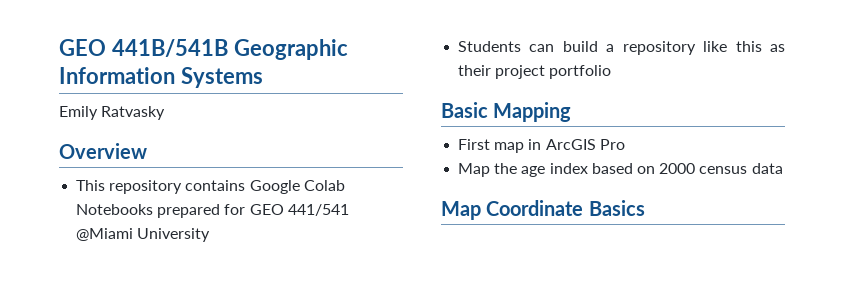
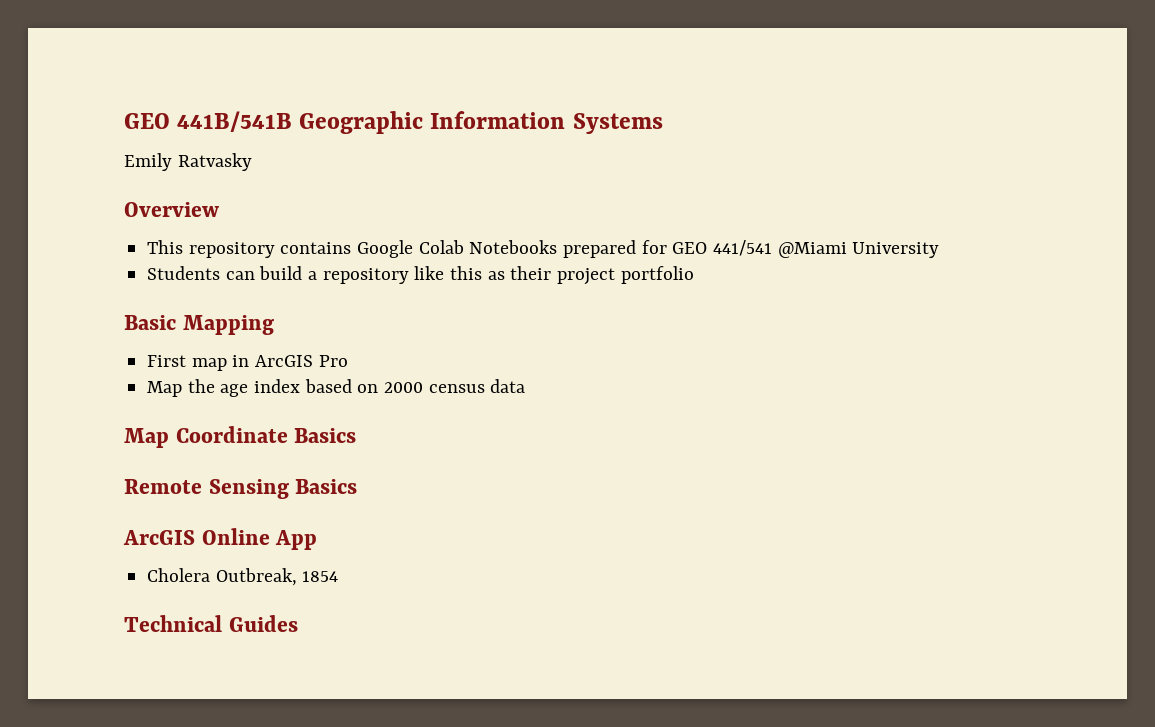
(645, 208) none -> [124,479,358,499] [123,528,318,550] [147,568,339,586] [124,615,298,632] // Remote Sensing Basics // ArcGIS Online App // Cholera Outbreak, 1854 // Technical Guides

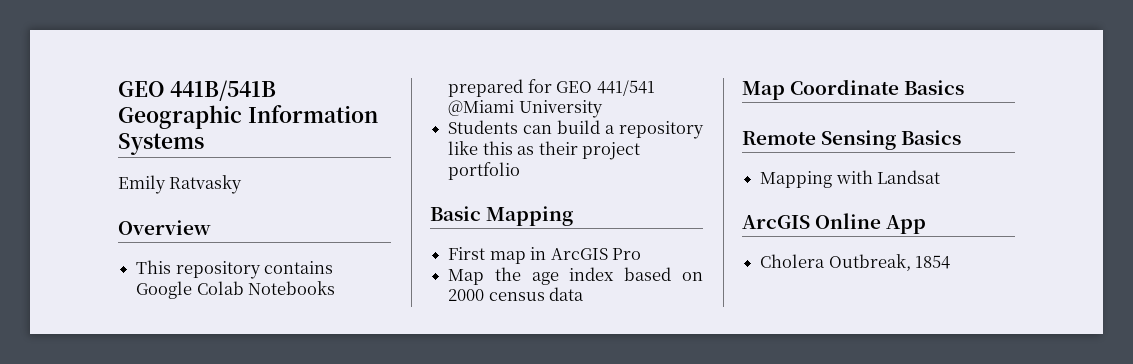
(358, 486) none -> [760,170,941,188] // Mapping with Landsat
[124,615,298,632] // Technical Guides -> (951, 262) none

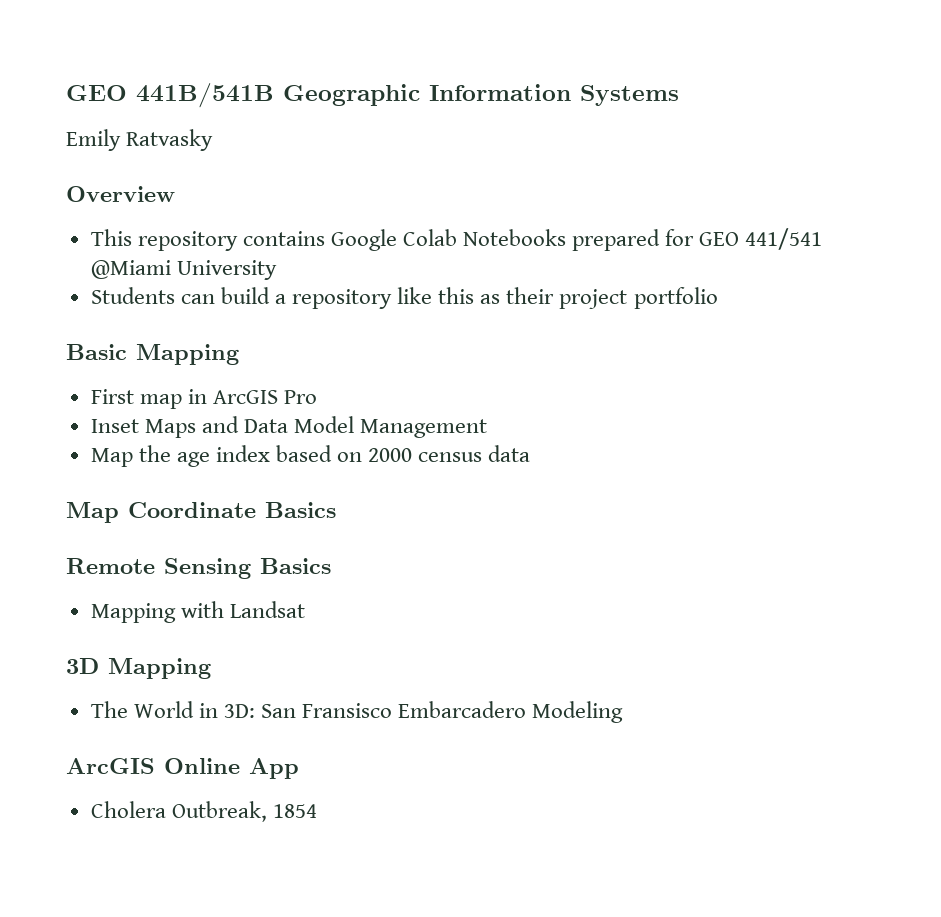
(641, 254) none -> [90,416,488,438] // Inset Maps and Data Model Management
(941, 177) none -> [66,658,211,679] [90,701,624,723] // 3D Mapping // The World in 3D: San Fransisco Embarcadero Modeling

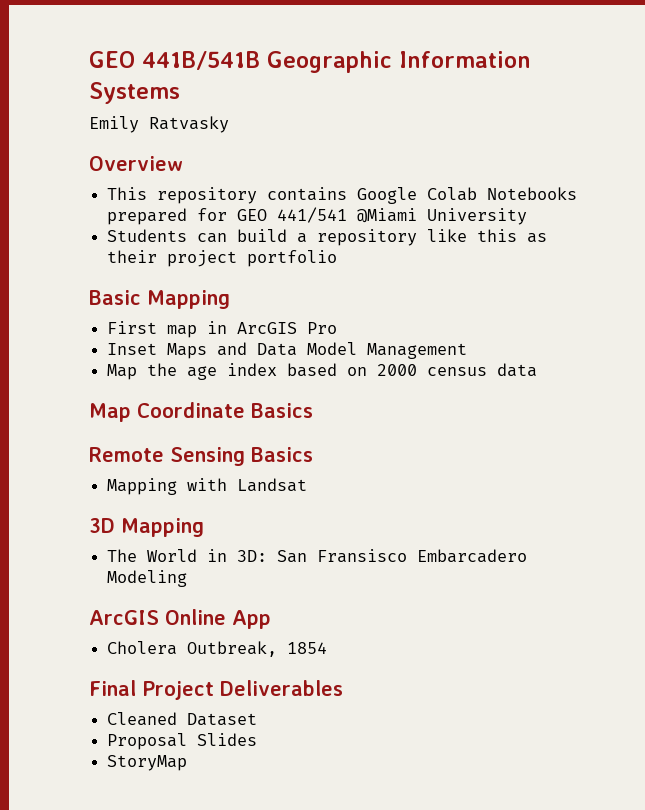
(317, 811) none -> [89,680,343,700] [107,712,258,726] [107,733,258,750] [107,755,188,771] // Final Project Deliverables // Cleaned Dataset // Proposal Slides // StoryMap

